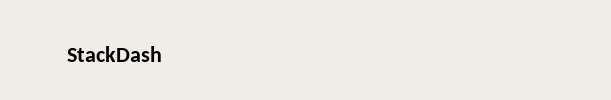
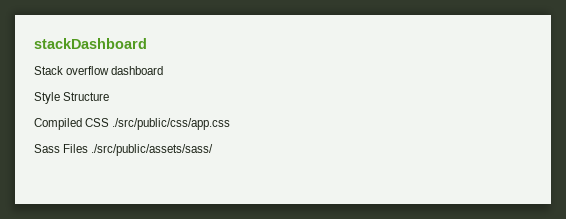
[67,46,162,62] StackDash -> [34,38,147,49] [34,66,164,75] [34,92,110,104] [34,118,231,130] [34,144,214,156] stackDashboard // Stack overflow dashboard // Style Structure // Compiled CSS ./src/public/css/app.css // Sass Files ./src/public/assets/sass/

